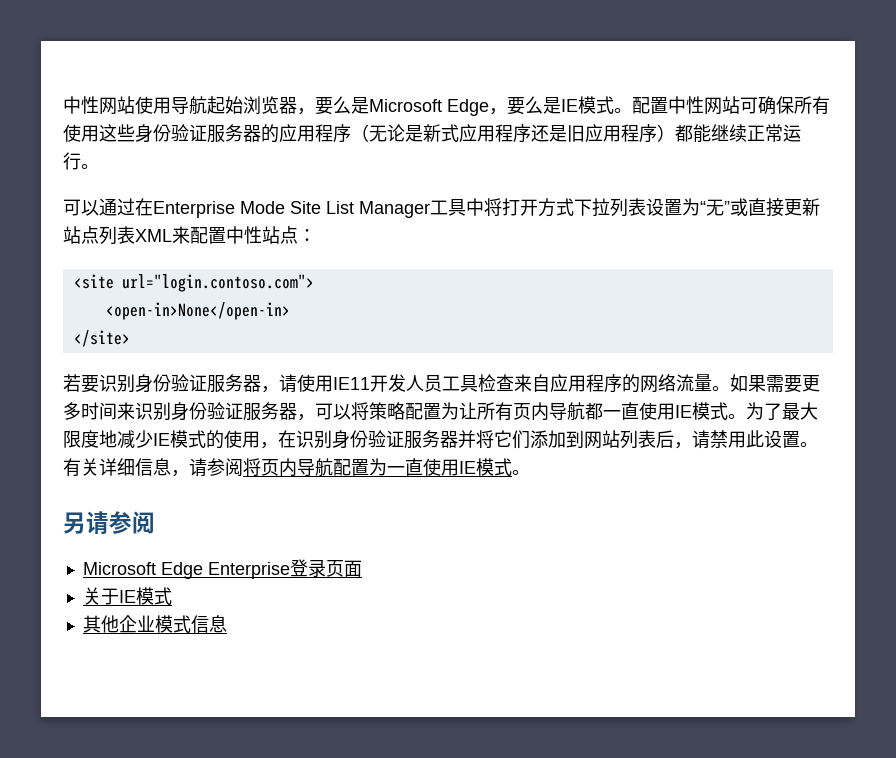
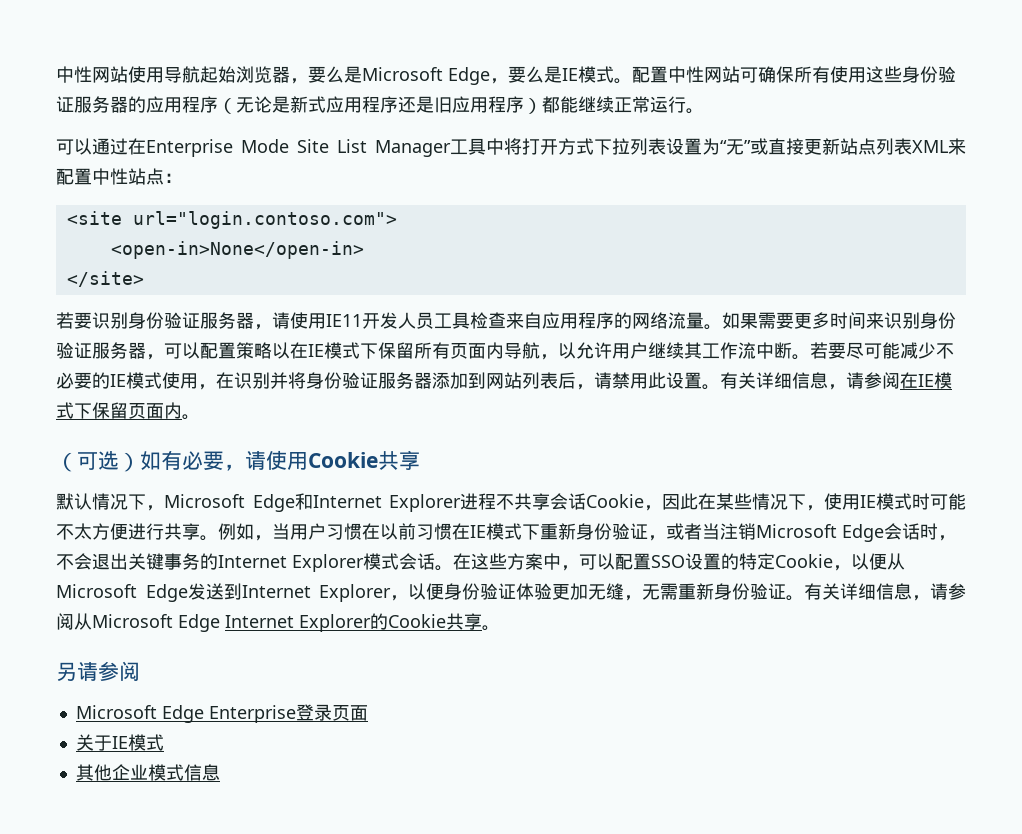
[351,402,818,421] [63,430,224,449] 将策略配置为让所有页内导航都一直使用IE模式。为了最大限度地减少IE模式的 -> [200,342,954,360] [56,372,162,389] 配置策略以在IE模式下保留所有页面内导航，以允许用户继续其工作流中断。若要尽可能减少不必要的IE模式
[332,430,530,449] 身份验证服务器并将它们 -> [270,372,432,389] 并将身份验证服务器
[243,458,512,477] 将页内导航配置为一直使用IE模式 -> [900,372,952,389] [56,402,200,420] [56,450,420,472] [56,493,966,512] [56,523,956,542] [56,553,905,572] [56,583,966,602] [56,613,482,632] 在IE模式下保留页面内。 // （可选）如有必要，请使用Cookie共享 // 默认情况下，Microsoft Edge和Internet Explorer进程不共享会话Cookie，因此在某些情况下，使用IE模式时可能不太方便进行共享。例如，当用户习惯在以前习惯在IE模式下重新身份验证，或者当注销Microsoft Edge会话时，不会退出关键事务的Internet Explorer模式会话。在这些方案中，可以配置SSO设置的特定Cookie，以便从Microsoft Edge发送到Internet Explorer，以便身份验证体验更加无缝，无需重新身份验证。有关详细信息，请参阅从Microsoft Edge Internet Explorer的Cookie共享

